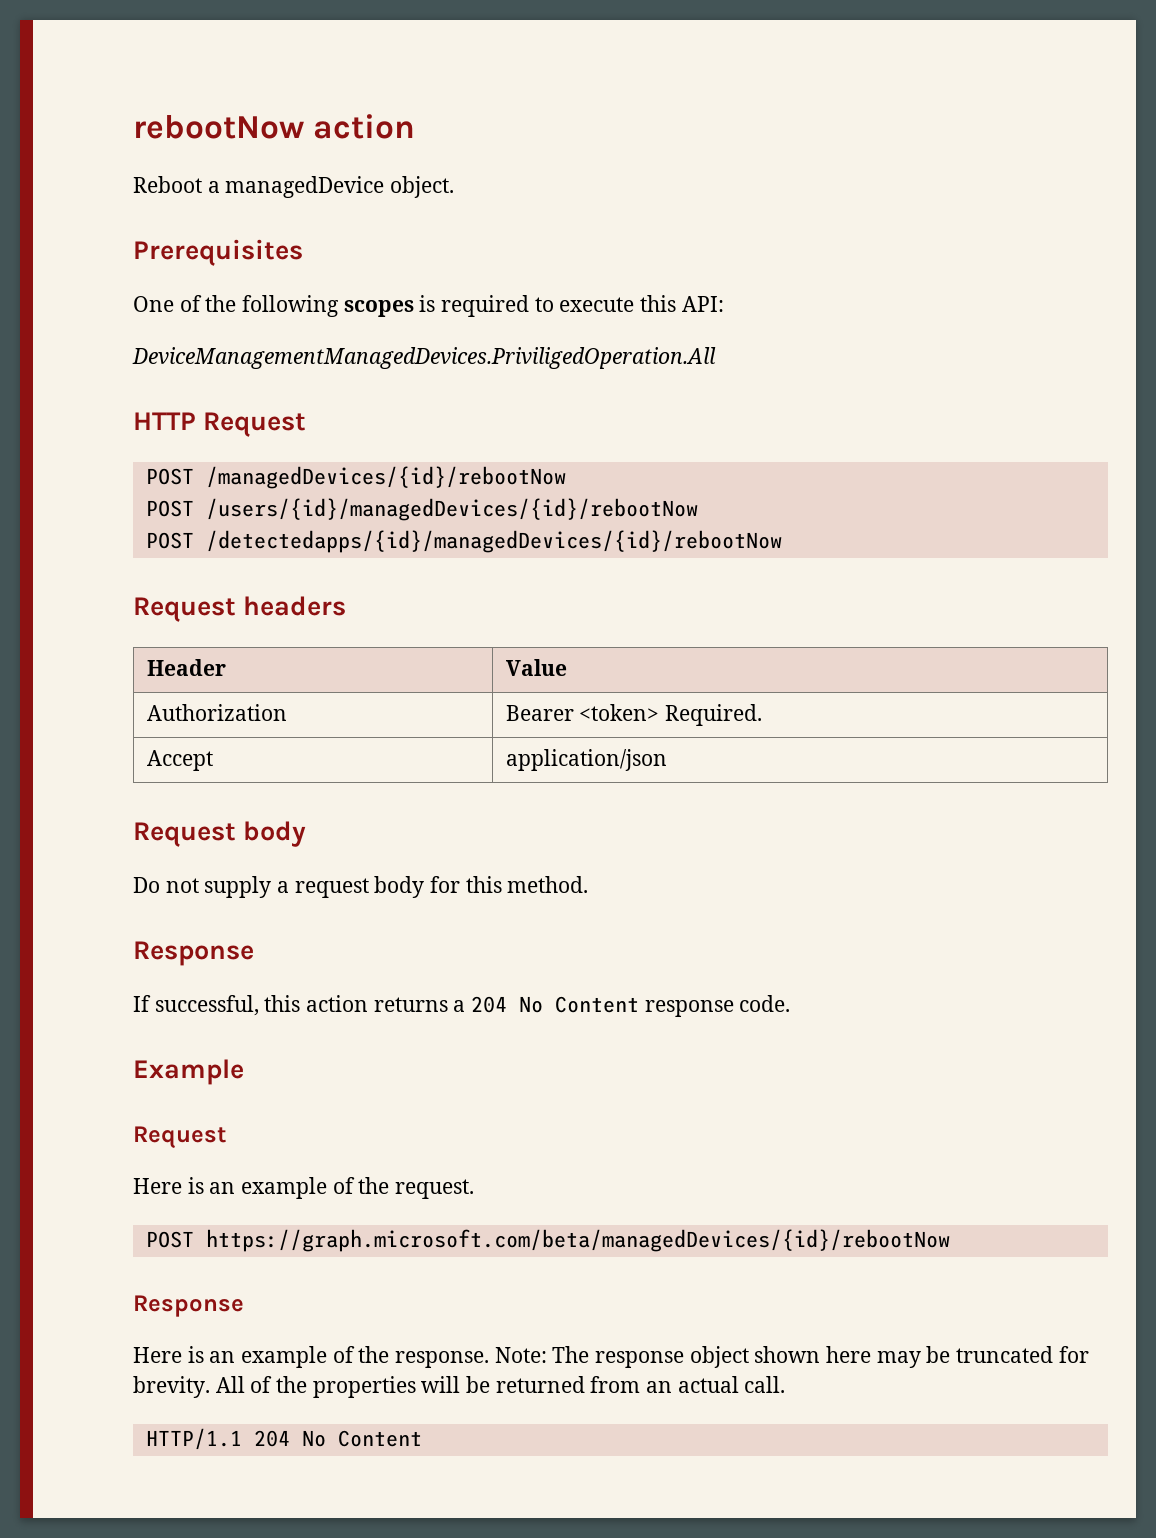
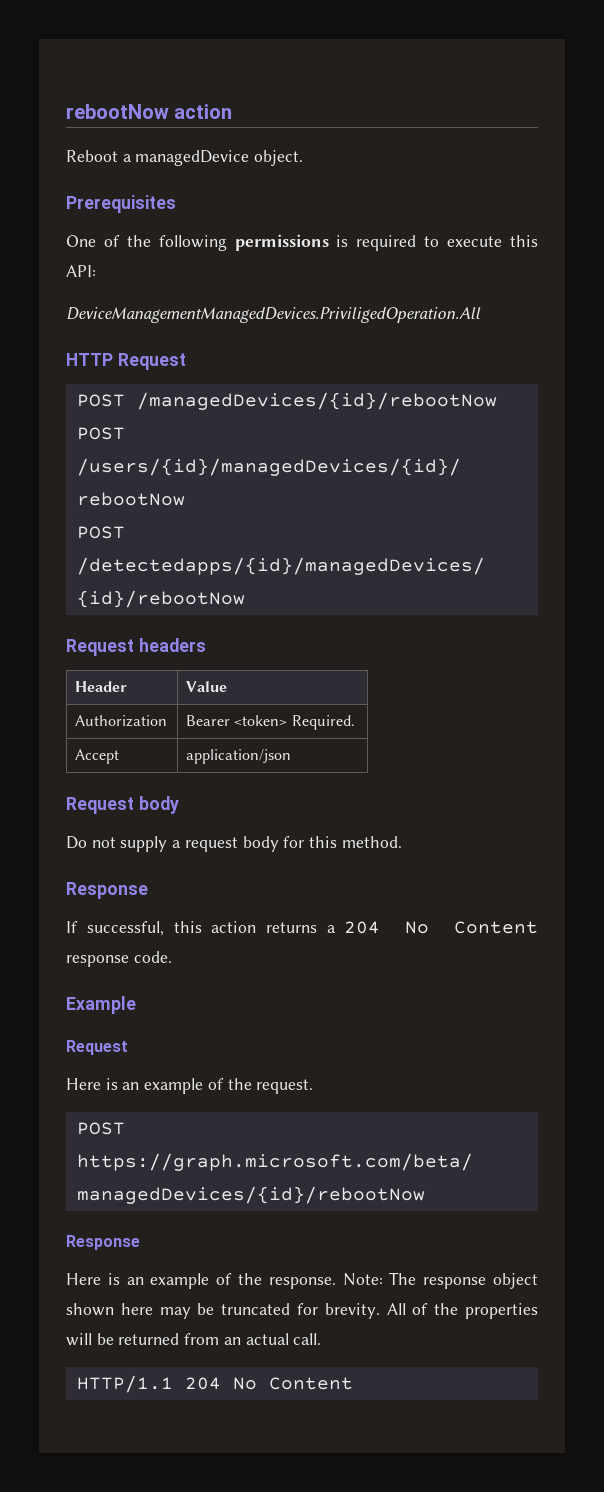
[343,300,414,317] scopes -> [234,234,329,251] permissions

